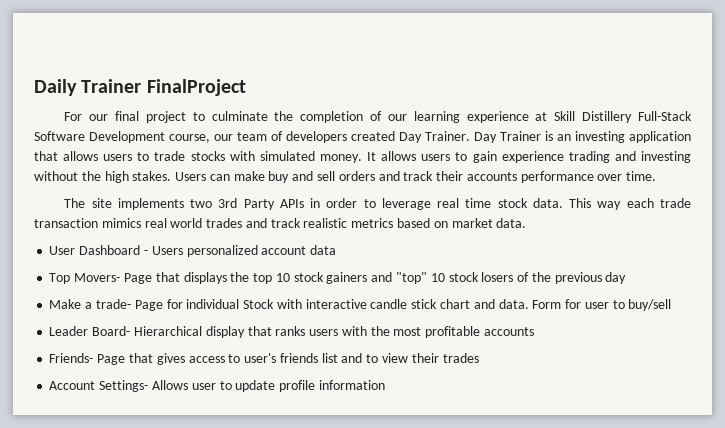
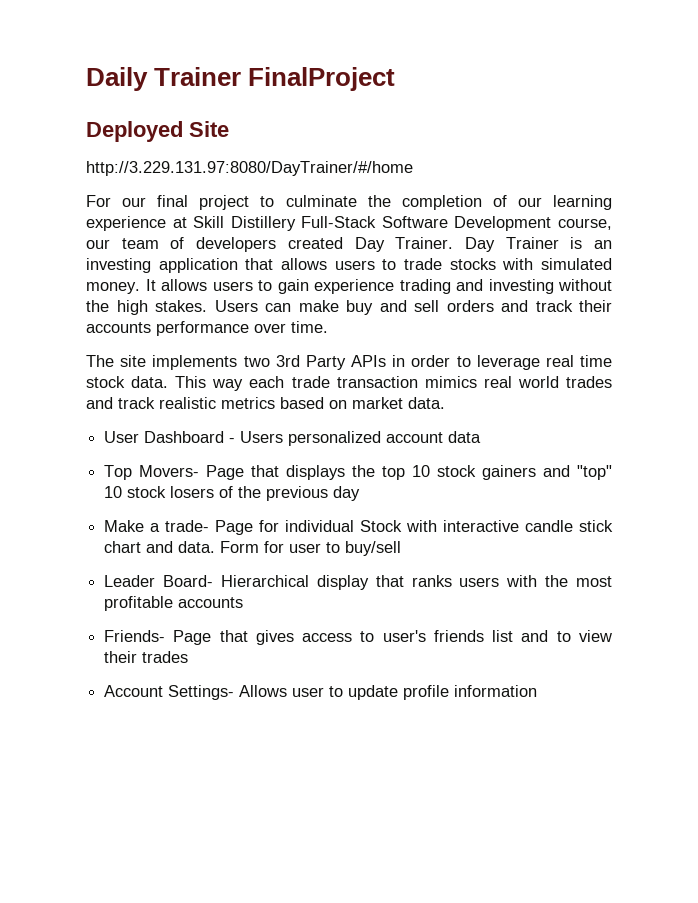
(246, 87) none -> [86,121,229,142] [86,161,413,176] // Deployed Site // http://3.229.131.97:8080/DayTrainer/#/home

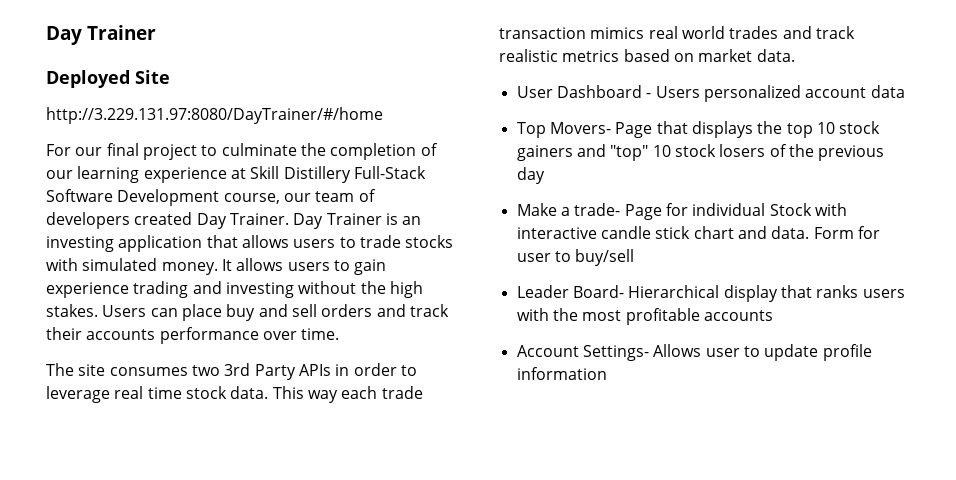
[86,67,396,91] Daily Trainer FinalProject -> [46,25,156,45] Day Trainer
[298,300,339,312] make -> [181,304,222,321] place
[152,355,238,370] implements -> [109,367,188,376] consumes
[104,630,612,645] [104,651,189,663] // Friends- Page that gives access to user's friends list and to view their trades -> (773, 315) none

